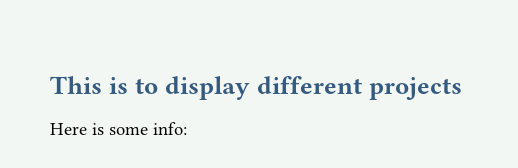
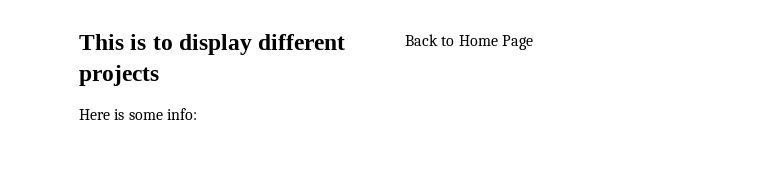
(187, 128) none -> [405,34,533,50] // Back to Home Page

